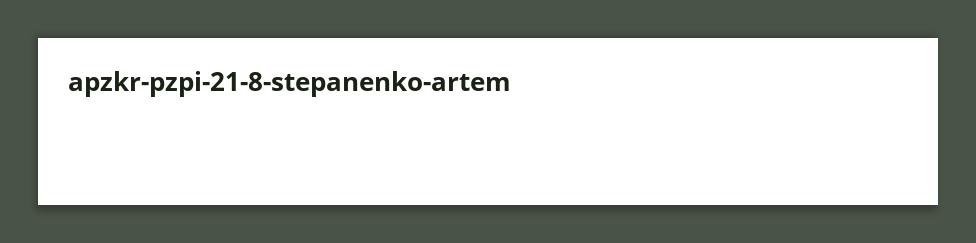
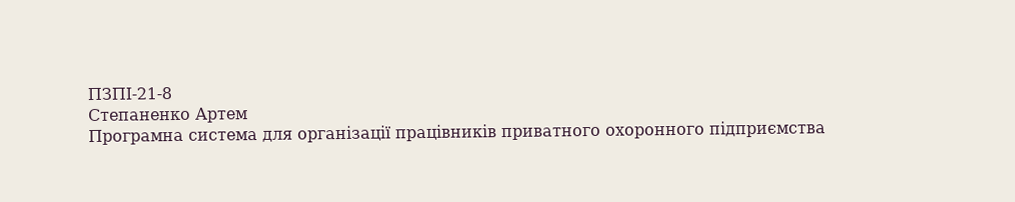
[68,71,511,97] apzkr-pzpi-21-8-stepanenko-artem -> [87,87,172,101] [88,107,248,123] [88,120,826,146] ПЗПІ-21-8 // Степаненко Артем // Програмна система для організації працівників приватного охоронного підприємства

